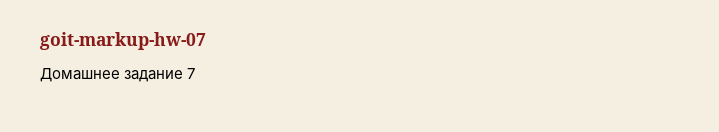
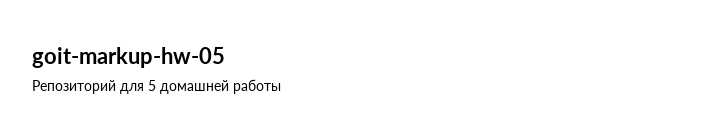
[40,32,206,50] [40,68,196,82] goit-markup-hw-07 // Домашнее задание 7 -> [32,47,225,68] [32,79,281,94] goit-markup-hw-05 // Репозиторий для 5 домашней работы

